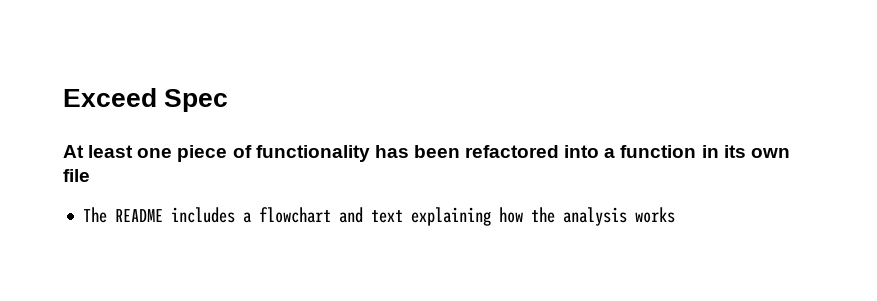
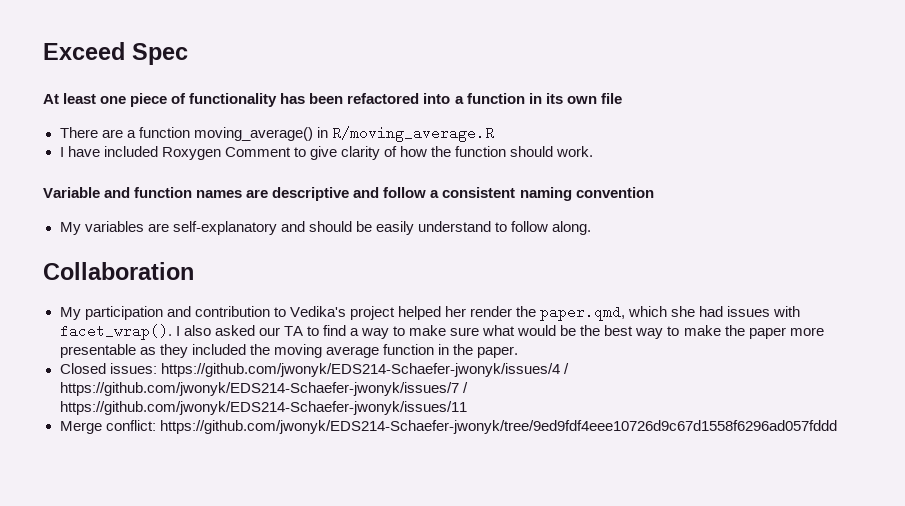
[83,207,676,226] The README includes a flowchart and text explaining how the analysis works -> [59,126,494,142] [59,146,594,160] [43,187,654,201] [59,221,592,235] [43,262,194,280] [59,305,801,321] [59,324,824,340] [59,344,518,358] [59,363,569,377] [59,382,468,396] [59,401,467,415] [59,420,837,434] There are a function moving_average() in R/moving_average.R // I have included Roxygen Comment to give clarity of how the function should work. // Variable and function names are descriptive and follow a consistent naming convention // My variables are self-explanatory and should be easily understand to follow along. // Collaboration // My participation and contribution to Vedika's project helped her render the paper.qmd, which she had issues with facet_wrap(). I also asked our TA to find a way to make sure what would be the best way to make the paper more presentable as they included the moving average function in the paper. // Closed issues: https://github.com/jwonyk/EDS214-Schaefer-jwonyk/issues/4 / https://github.com/jwonyk/EDS214-Schaefer-jwonyk/issues/7 / https://github.com/jwonyk/EDS214-Schaefer-jwonyk/issues/11 // Merge conflict: https://github.com/jwonyk/EDS214-Schaefer-jwonyk/tree/9ed9fdf4eee10726d9c67d1558f6296ad057fddd

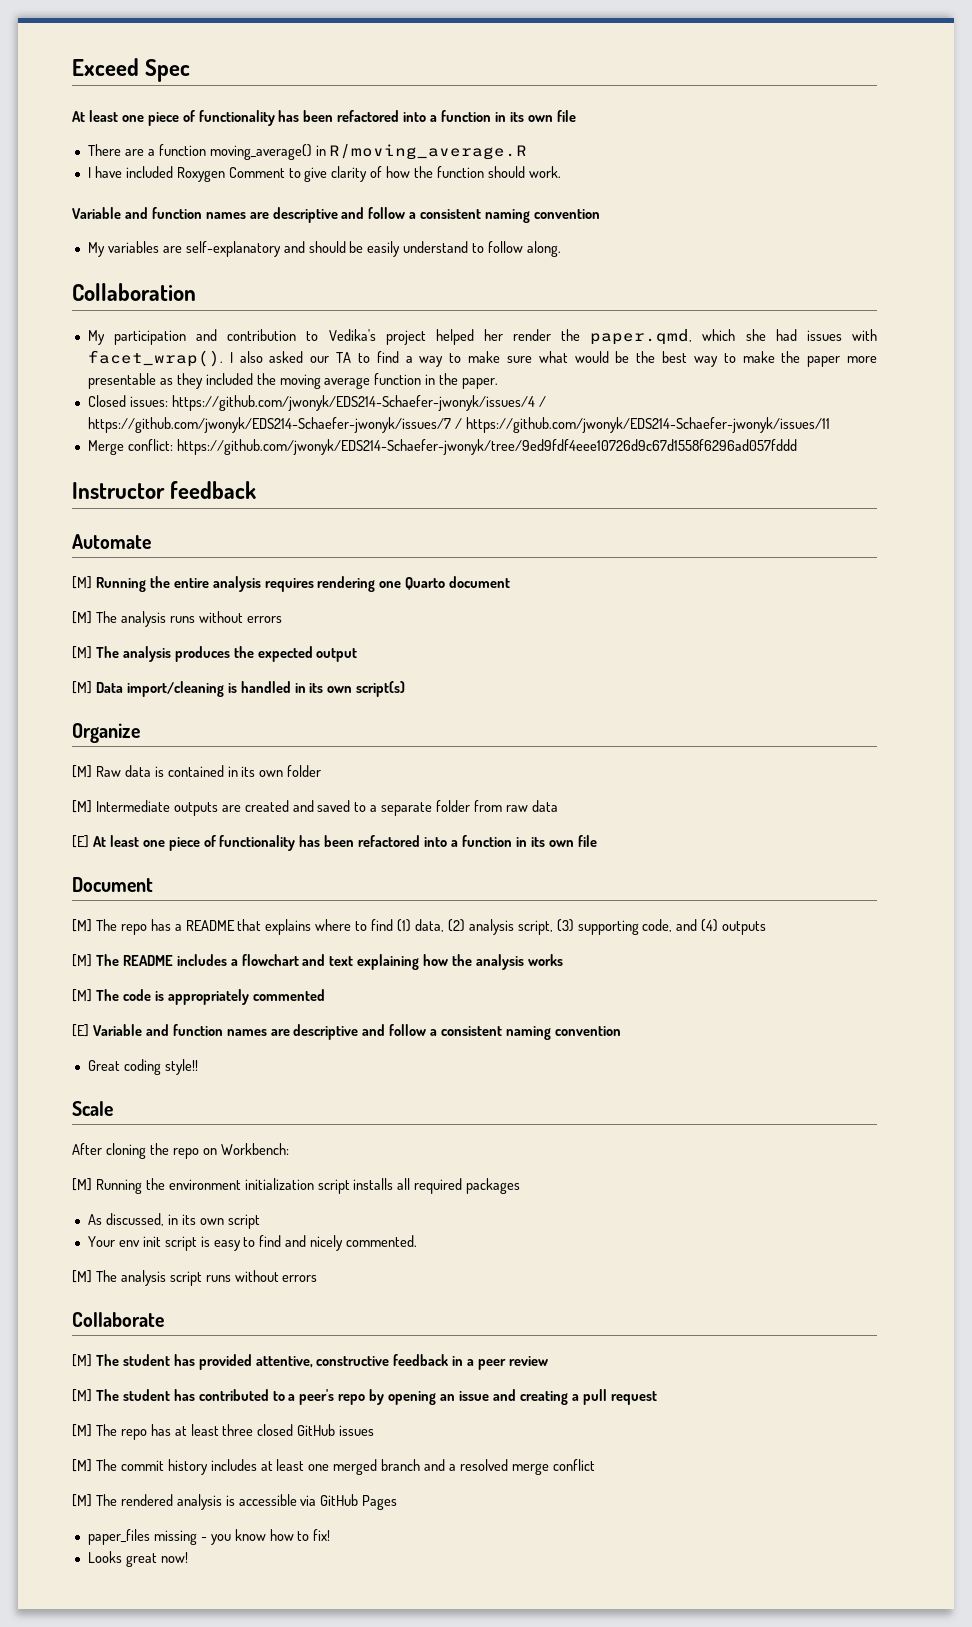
(837, 427) none -> [72,481,257,499] [72,534,151,549] [72,576,511,592] [72,611,282,627] [72,646,358,662] [72,681,406,697] [72,723,140,743] [72,765,322,778] [72,800,558,816] [72,835,597,851] [72,877,153,892] [72,919,767,935] [72,954,563,970] [72,989,325,1005] [72,1024,621,1040] [87,1059,198,1075] [72,1101,113,1116] [72,1143,289,1159] [72,1178,521,1194] [87,1213,260,1229] [87,1235,418,1251] [72,1270,318,1286] [72,1312,164,1327] [72,1354,549,1370] [72,1389,657,1405] [72,1424,375,1440] [72,1459,595,1475] [72,1494,398,1510] [87,1529,331,1545] [87,1551,188,1567] // Instructor feedback // Automate // [M] Running the entire analysis requires rendering one Quarto document // [M] The analysis runs without errors // [M] The analysis produces the expected output // [M] Data import/cleaning is handled in its own script(s) // Organize // [M] Raw data is contained in its own folder // [M] Intermediate outputs are created and saved to a separate folder from raw data // [E] At least one piece of functionality has been refactored into a function in its own file // Document // [M] The repo has a README that explains where to find (1) data, (2) analysis script, (3) supporting code, and (4) outputs // [M] The README includes a flowchart and text explaining how the analysis works // [M] The code is appropriately commented // [E] Variable and function names are descriptive and follow a consistent naming convention // Great coding style!! // Scale // After cloning the repo on Workbench: // [M] Running the environment initialization script installs all required packages // As discussed, in its own script // Your env init script is easy to find and nicely commented. // [M] The analysis script runs without errors // Collaborate // [M] The student has provided attentive, constructive feedback in a peer review // [M] The student has contributed to a peer's repo by opening an issue and creating a pull request // [M] The repo has at least three closed GitHub issues // [M] The commit history includes at least one merged branch and a resolved merge conflict // [M] The rendered analysis is accessible via GitHub Pages // paper_files missing - you know how to fix! // Looks great now!

